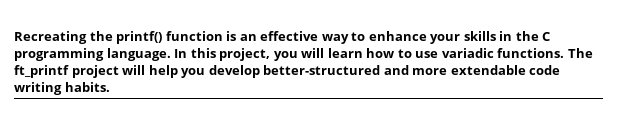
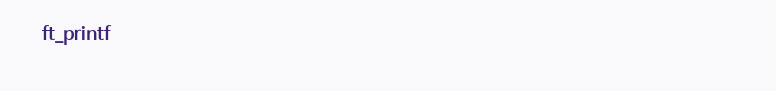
[14,31,551,44] [14,48,593,61] [14,65,561,78] [14,82,110,95] Recreating the printf() function is an effective way to enhance your skills in the C programming language. In this project, you will learn how to use variadic functions. The ft_printf project will help you develop better-structured and more extendable code writing habits. -> [42,25,111,45] ft_printf

